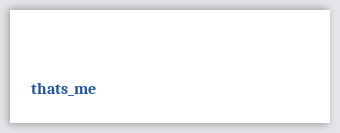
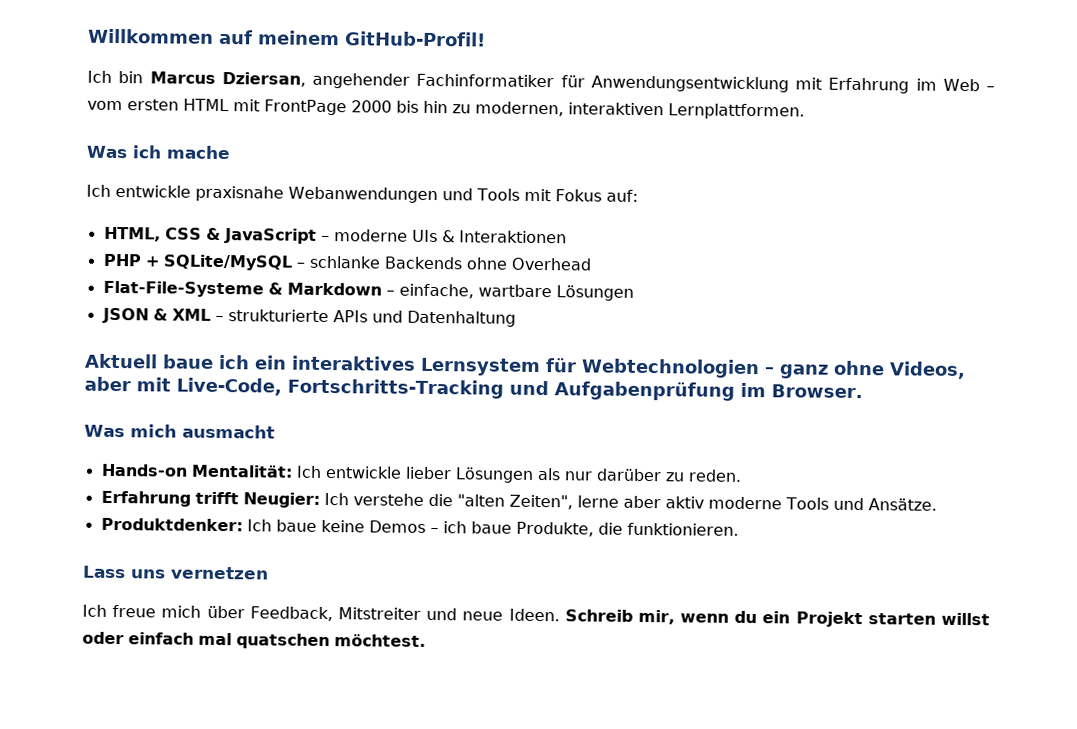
[31,82,96,96] thats_me -> [88,28,486,47] [87,70,995,94] [87,98,805,120] [86,145,231,160] [86,184,638,204] [103,226,567,244] [102,253,592,271] [102,280,634,301] [101,307,516,327] [84,353,966,380] [84,376,863,401] [84,424,275,439] [100,463,742,483] [100,490,937,511] [100,517,739,537] [82,565,269,580] [82,604,990,628] [82,631,426,650] Willkommen auf meinem GitHub-Profil! // Ich bin Marcus Dziersan, angehender Fachinformatiker für Anwendungsentwicklung mit Erfahrung im Web – vom ersten HTML mit FrontPage 2000 bis hin zu modernen, interaktiven Lernplattformen. // Was ich mache // Ich entwickle praxisnahe Webanwendungen und Tools mit Fokus auf: // HTML, CSS & JavaScript – moderne UIs & Interaktionen // PHP + SQLite/MySQL – schlanke Backends ohne Overhead // Flat-File-Systeme & Markdown – einfache, wartbare Lösungen // JSON & XML – strukturierte APIs und Datenhaltung // Aktuell baue ich ein interaktives Lernsystem für Webtechnologien – ganz ohne Videos, aber mit Live-Code, Fortschritts-Tracking und Aufgabenprüfung im Browser. // Was mich ausmacht // Hands-on Mentalität: Ich entwickle lieber Lösungen als nur darüber zu reden. // Erfahrung trifft Neugier: Ich verstehe die "alten Zeiten", lerne aber aktiv moderne Tools und Ansätze. // Produktdenker: Ich baue keine Demos – ich baue Produkte, die funktionieren. // Lass uns vernetzen // Ich freue mich über Feedback, Mitstreiter und neue Ideen. Schreib mir, wenn du ein Projekt starten willst oder einfach mal quatschen möchtest.

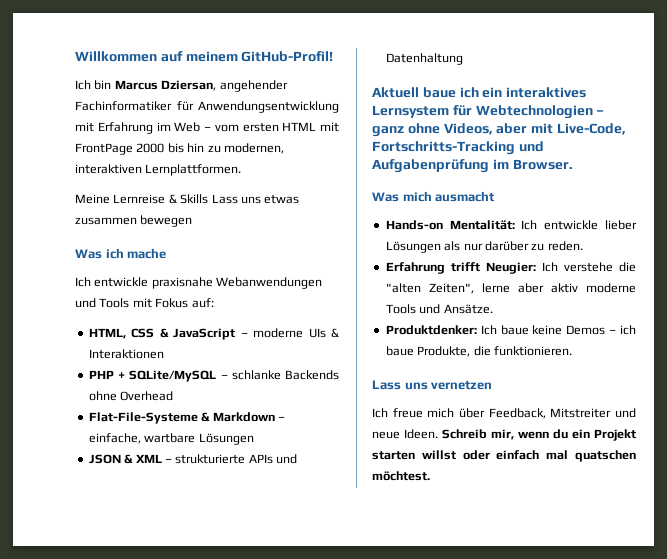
(805, 111) none -> [75,194,300,204] [75,215,193,227] // Meine Lernreise & Skills Lass uns etwas zusammen bewegen

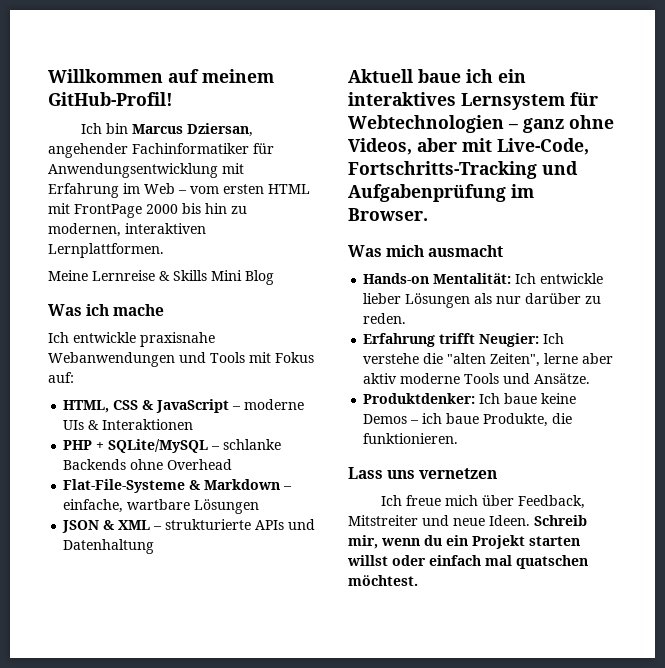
[211,194,300,204] [75,215,193,227] Lass uns etwas zusammen bewegen -> [211,270,274,285] Mini Blog

